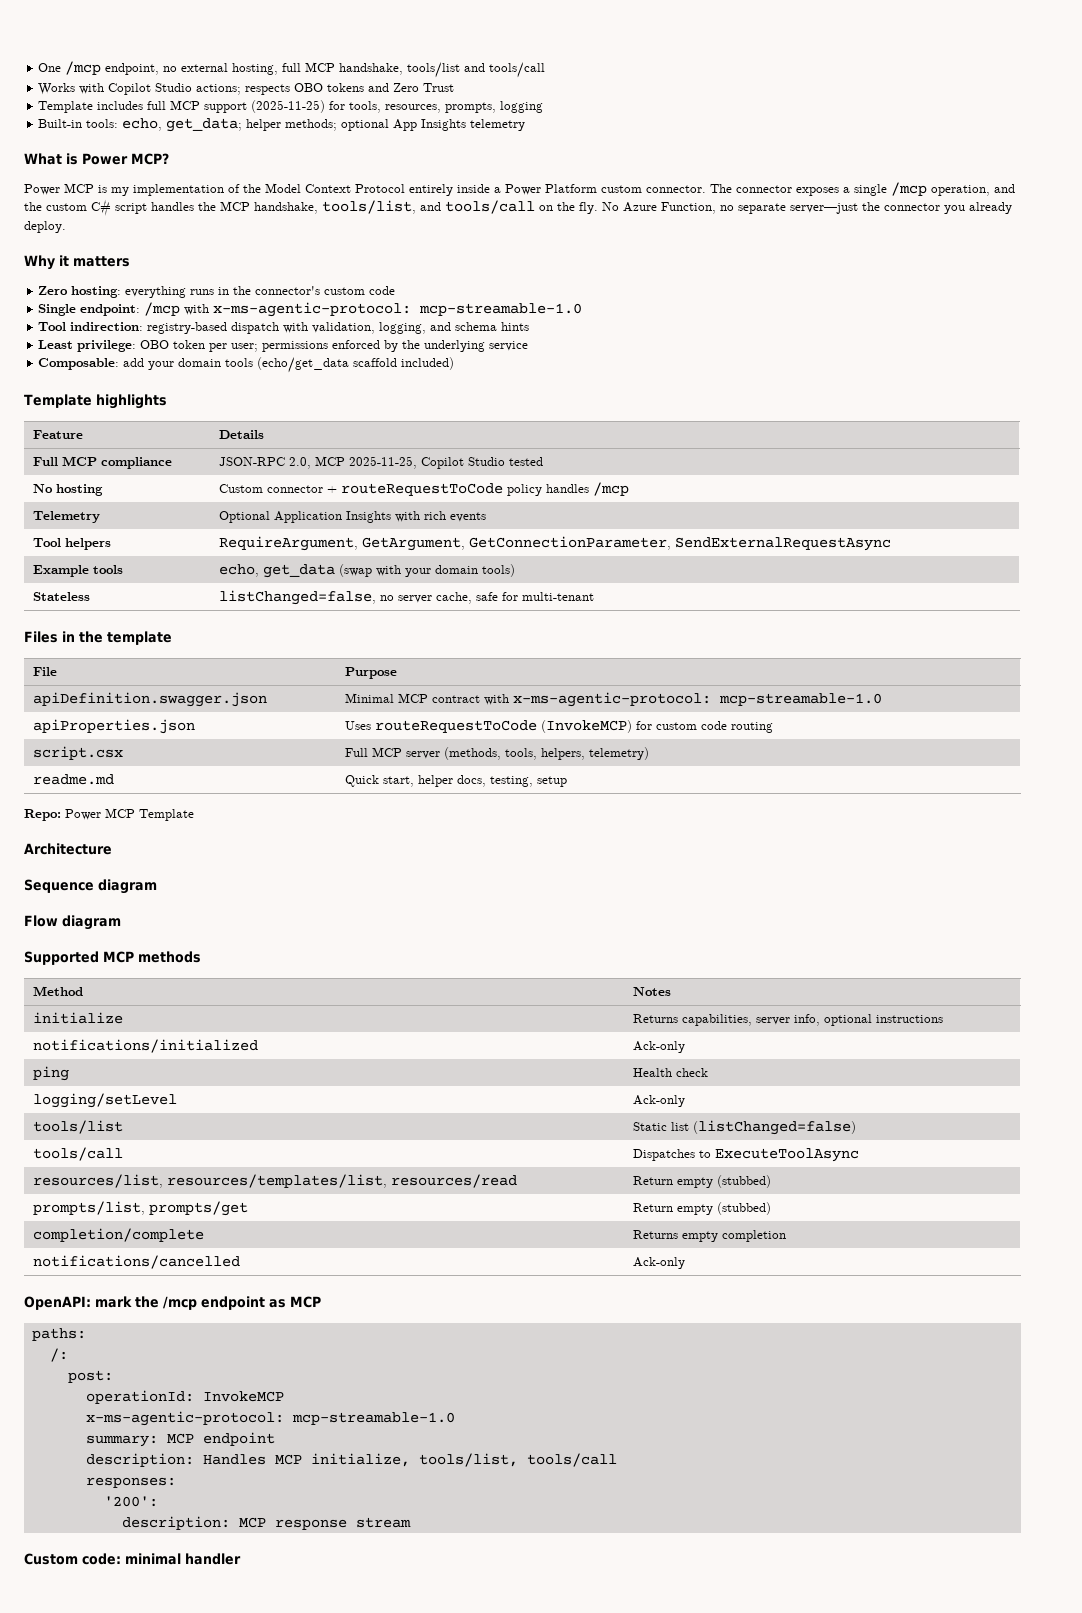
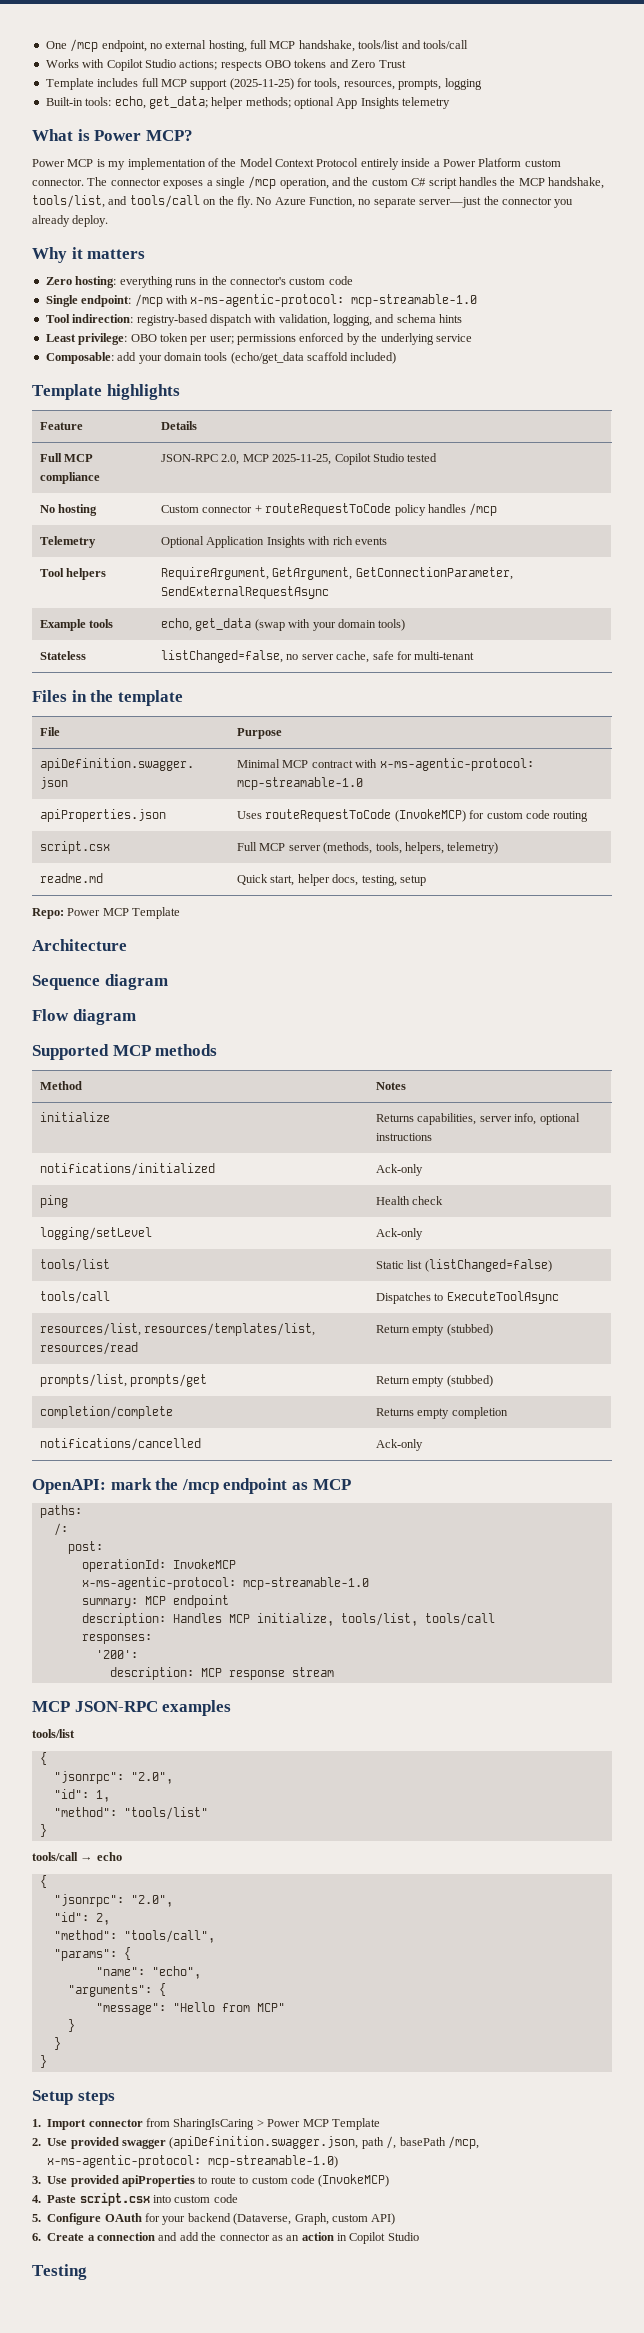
[24,1553,241,1565] Custom code: minimal handler -> [32,1700,232,1716] [32,1729,75,1738] [39,1752,47,1765] [53,1771,173,1784] [53,1789,110,1802] [53,1807,208,1820] [39,1824,47,1837] [32,1852,122,1861] [39,1875,47,1888] [53,1894,173,1907] [53,1912,110,1925] [53,1930,215,1943] [53,1947,131,1961] [95,1966,201,1979] [67,1983,166,1997] [95,2002,285,2015] [67,2019,75,2032] [53,2037,61,2050] [39,2055,47,2068] [32,2090,115,2105] [32,2118,380,2130] [32,2136,479,2149] [47,2155,339,2168] [32,2174,390,2187] [32,2192,238,2206] [32,2213,396,2225] [32,2232,419,2244] [32,2264,87,2280] MCP JSON-RPC examples // tools/list // { // "jsonrpc": "2.0", // "id": 1, // "method": "tools/list" // } // tools/call → echo // { // "jsonrpc": "2.0", // "id": 2, // "method": "tools/call", // "params": { // "name": "echo", // "arguments": { // "message": "Hello from MCP" // } // } // } // Setup steps // 1. Import connector from SharingIsCaring > Power MCP Template // 2. Use provided swagger (apiDefinition.swagger.json, path /, basePath /mcp, x-ms-agentic-protocol: mcp-streamable-1.0) // 3. Use provided apiProperties to route to custom code (InvokeMCP) // 4. Paste script.csx into custom code // 5. Configure OAuth for your backend (Dataverse, Graph, custom API) // 6. Create a connection and add the connector as an action in Copilot Studio // Testing

